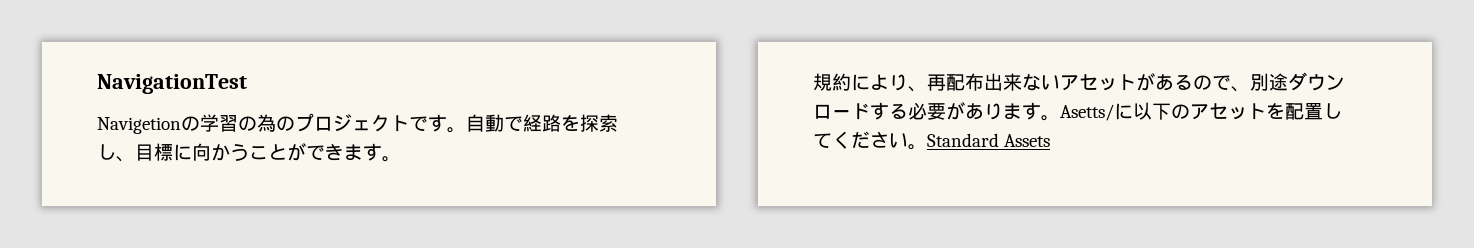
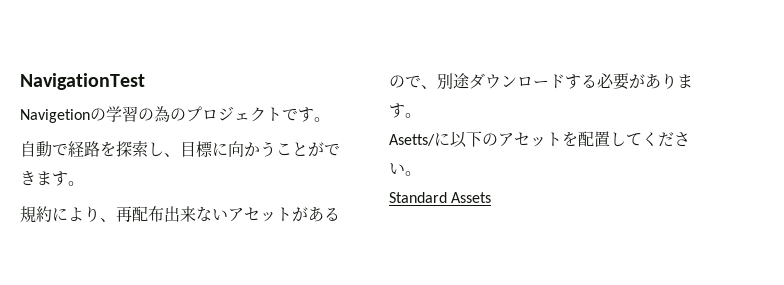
(466, 130) none -> (330, 119) //
(1060, 118) none -> (421, 115) //
(927, 147) none -> (421, 173) //

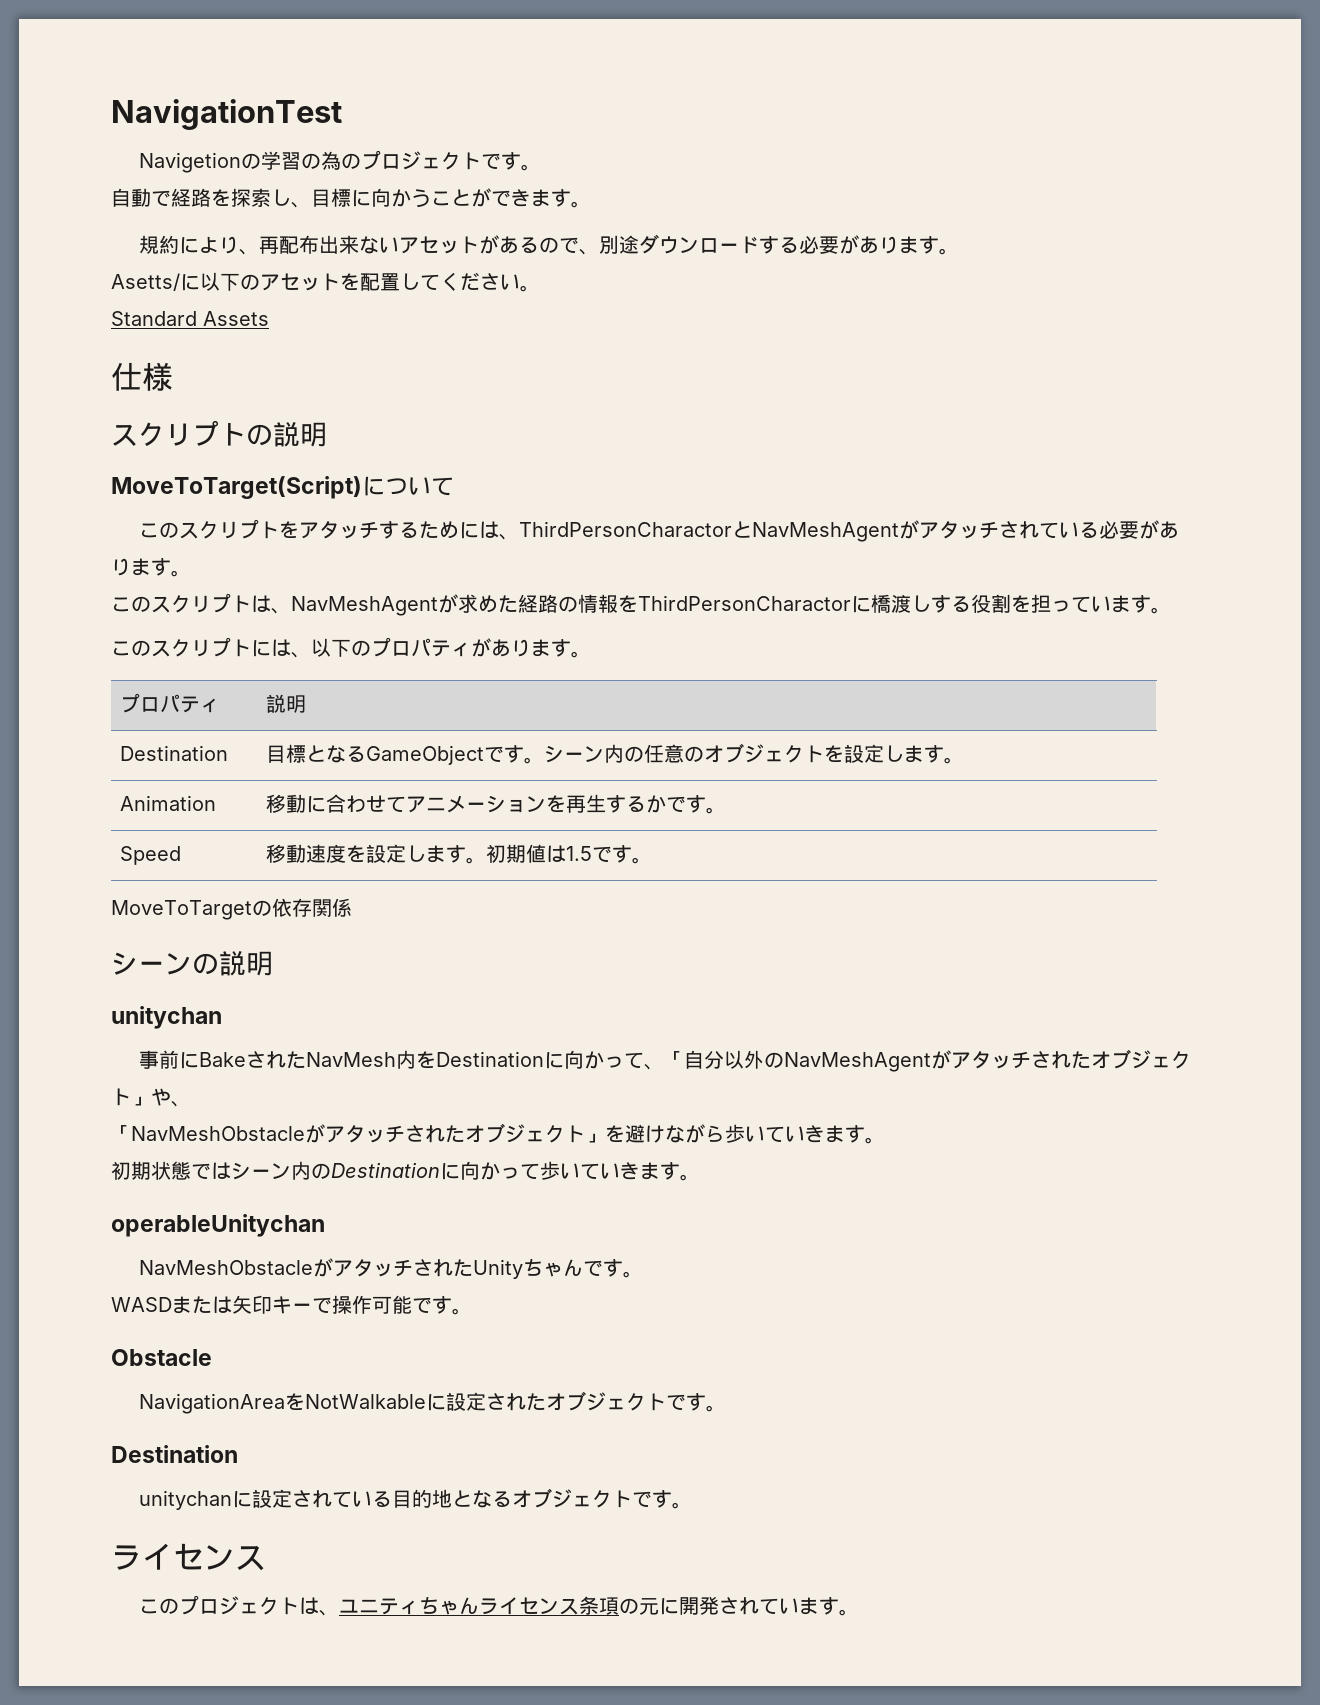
(492, 197) none -> [111,362,173,391] [111,420,327,447] [111,476,454,499] [139,519,1180,542] [111,558,191,577] [111,593,1171,616] [111,637,591,658] [119,693,220,713] [265,694,306,713] [119,745,228,761] [265,743,964,765] [119,795,216,811] [265,794,726,814] [119,846,181,865] [265,844,652,864] [111,898,352,920] [111,951,273,976] [111,1006,222,1029] [139,1049,1192,1072] [111,1088,191,1107] [111,1123,885,1144] [111,1161,700,1181] [111,1214,325,1237] [139,1258,644,1279] [111,1295,472,1315] [111,1349,212,1366] [139,1391,727,1414] [111,1445,238,1463] [139,1488,693,1510] [111,1543,266,1571] [139,1595,860,1616] // 仕様 // スクリプトの説明 // MoveToTarget(Script)について // このスクリプトをアタッチするためには、ThirdPersonCharactorとNavMeshAgentがアタッチされている必要があります。 // このスクリプトは、NavMeshAgentが求めた経路の情報をThirdPersonCharactorに橋渡しする役割を担っています。 // このスクリプトには、以下のプロパティがあります。 // プロパティ | 説明 // Destination | 目標となるGameObjectです。シーン内の任意のオブジェクトを設定します。 // Animation | 移動に合わせてアニメーションを再生するかです。 // Speed | 移動速度を設定します。初期値は1.5です。 // MoveToTargetの依存関係 // シーンの説明 // unitychan // 事前にBakeされたNavMesh内をDestinationに向かって、「自分以外のNavMeshAgentがアタッチされたオブジェクト」や、 // 「NavMeshObstacleがアタッチされたオブジェクト」を避けながら歩いていきます。 // 初期状態ではシーン内のDestinationに向かって歩いていきます。 // operableUnitychan // NavMeshObstacleがアタッチされたUnityちゃんです。 // WASDまたは矢印キーで操作可能です。 // Obstacle // NavigationAreaをNotWalkableに設定されたオブジェクトです。 // Destination // unitychanに設定されている目的地となるオブジェクトです。 // ライセンス // このプロジェクトは、ユニティちゃんライセンス条項の元に開発されています。

